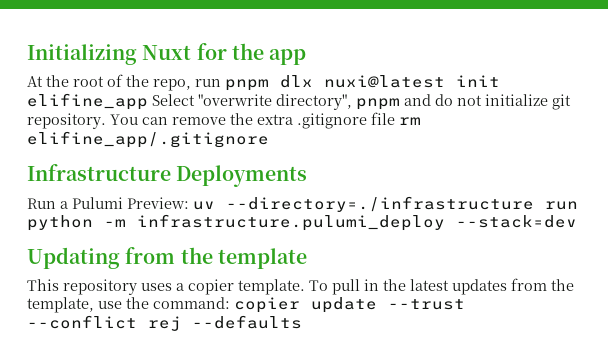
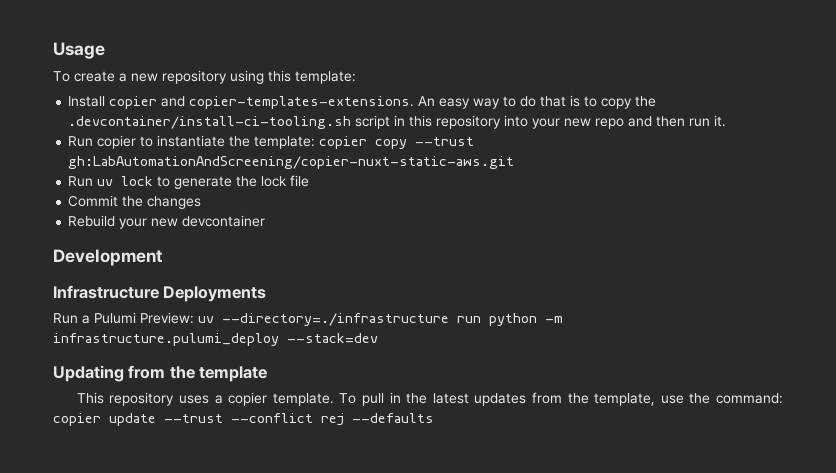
[27,43,307,65] [27,74,500,91] [27,93,571,110] [27,112,421,129] [27,131,269,148] Initializing Nuxt for the app // At the root of the repo, run pnpm dlx nuxi@latest init elifine_app Select "overwrite directory", pnpm and do not initialize git repository. You can remove the extra .gitignore file rm elifine_app/.gitignore -> [53,42,105,59] [53,70,356,84] [68,95,657,109] [68,115,727,129] [68,135,475,149] [68,156,515,169] [68,175,310,189] [68,195,202,209] [68,215,266,229] [53,249,163,266] Usage // To create a new repository using this template: // Install copier and copier-templates-extensions. An easy way to do that is to copy the .devcontainer/install-ci-tooling.sh script in this repository into your new repo and then run it. // Run copier to instantiate the template: copier copy --trust gh:LabAutomationAndScreening/copier-nuxt-static-aws.git // Run uv lock to generate the lock file // Commit the changes // Rebuild your new devcontainer // Development

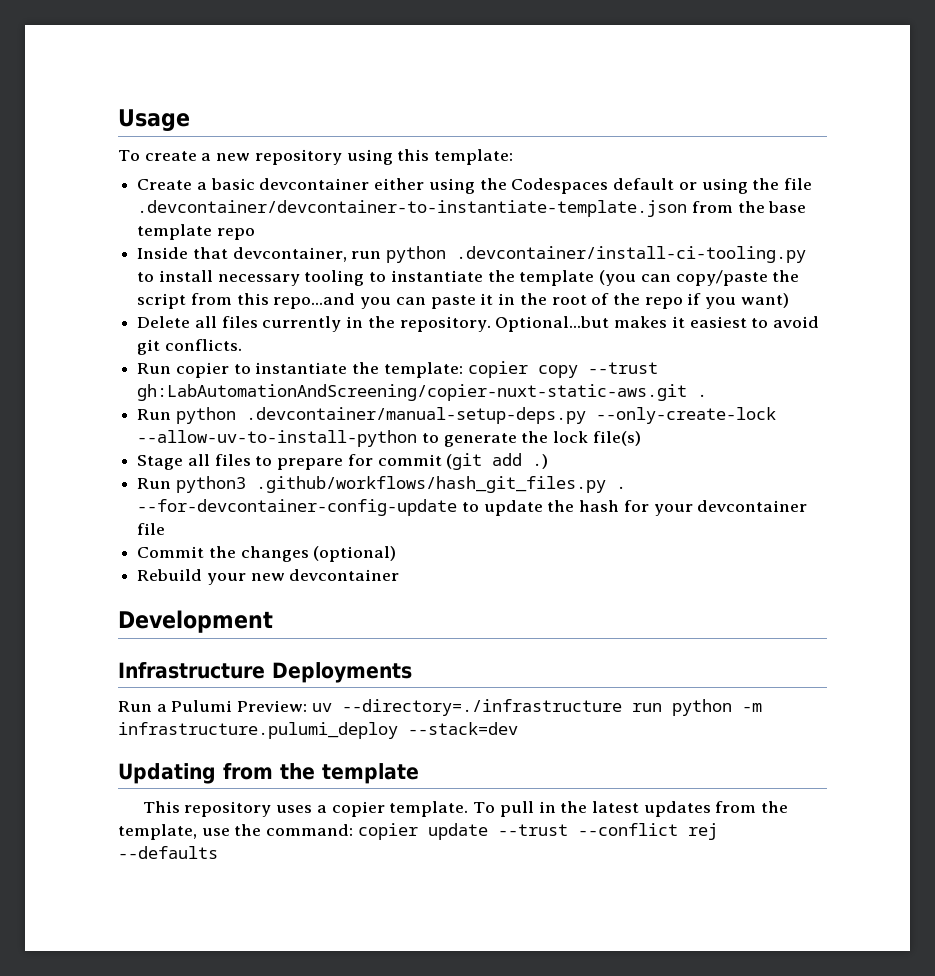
[68,95,657,109] [68,115,727,129] Install copier and copier-templates-extensions. An easy way to do that is to copy the .devcontainer/install-ci-tooling.sh script in this repository into your new repo and then run it. -> [137,178,812,194] [137,200,807,217] [137,224,255,240] [137,246,807,263] [137,270,800,286] [137,293,789,309] [137,316,819,332] [137,339,242,355] Create a basic devcontainer either using the Codespaces default or using the file .devcontainer/devcontainer-to-instantiate-template.json from the base template repo // Inside that devcontainer, run python .devcontainer/install-ci-tooling.py to install necessary tooling to instantiate the template (you can copy/paste the script from this repo...and you can paste it in the root of the repo if you want) // Delete all files currently in the repository. Optional...but makes it easiest to avoid git conflicts.
[68,176,288,189] // Run uv lock to generate the lock -> [697,394,708,397] [137,407,776,424] [137,430,641,447] [137,453,549,470] [137,476,626,493] [137,499,808,516] . // Run python .devcontainer/manual-setup-deps.py --only-create-lock --allow-uv-to-install-python to generate the lock file(s) // Stage all files to prepare for commit (git add .) // Run python3 .github/workflows/hash_git_files.py . --for-devcontainer-config-update to update the hash for your devcontainer
(202, 202) none -> [313,546,397,562] (optional)

